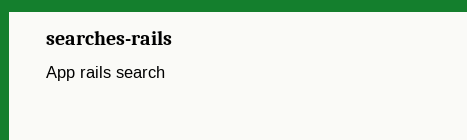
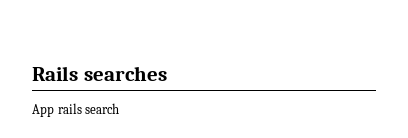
[46,30,172,45] searches-rails -> [32,66,167,81] Rails searches

